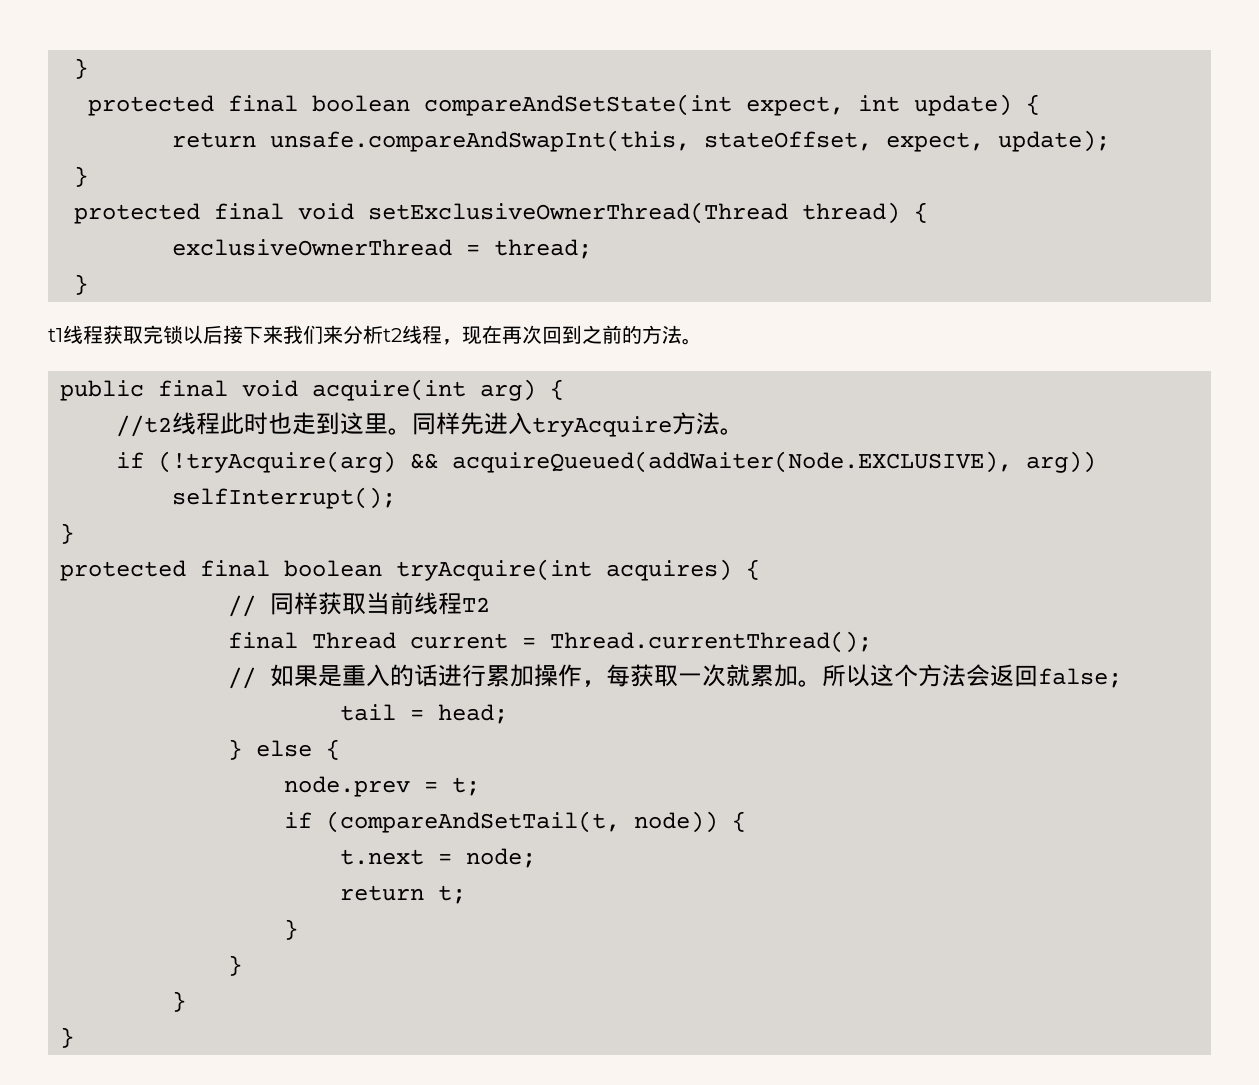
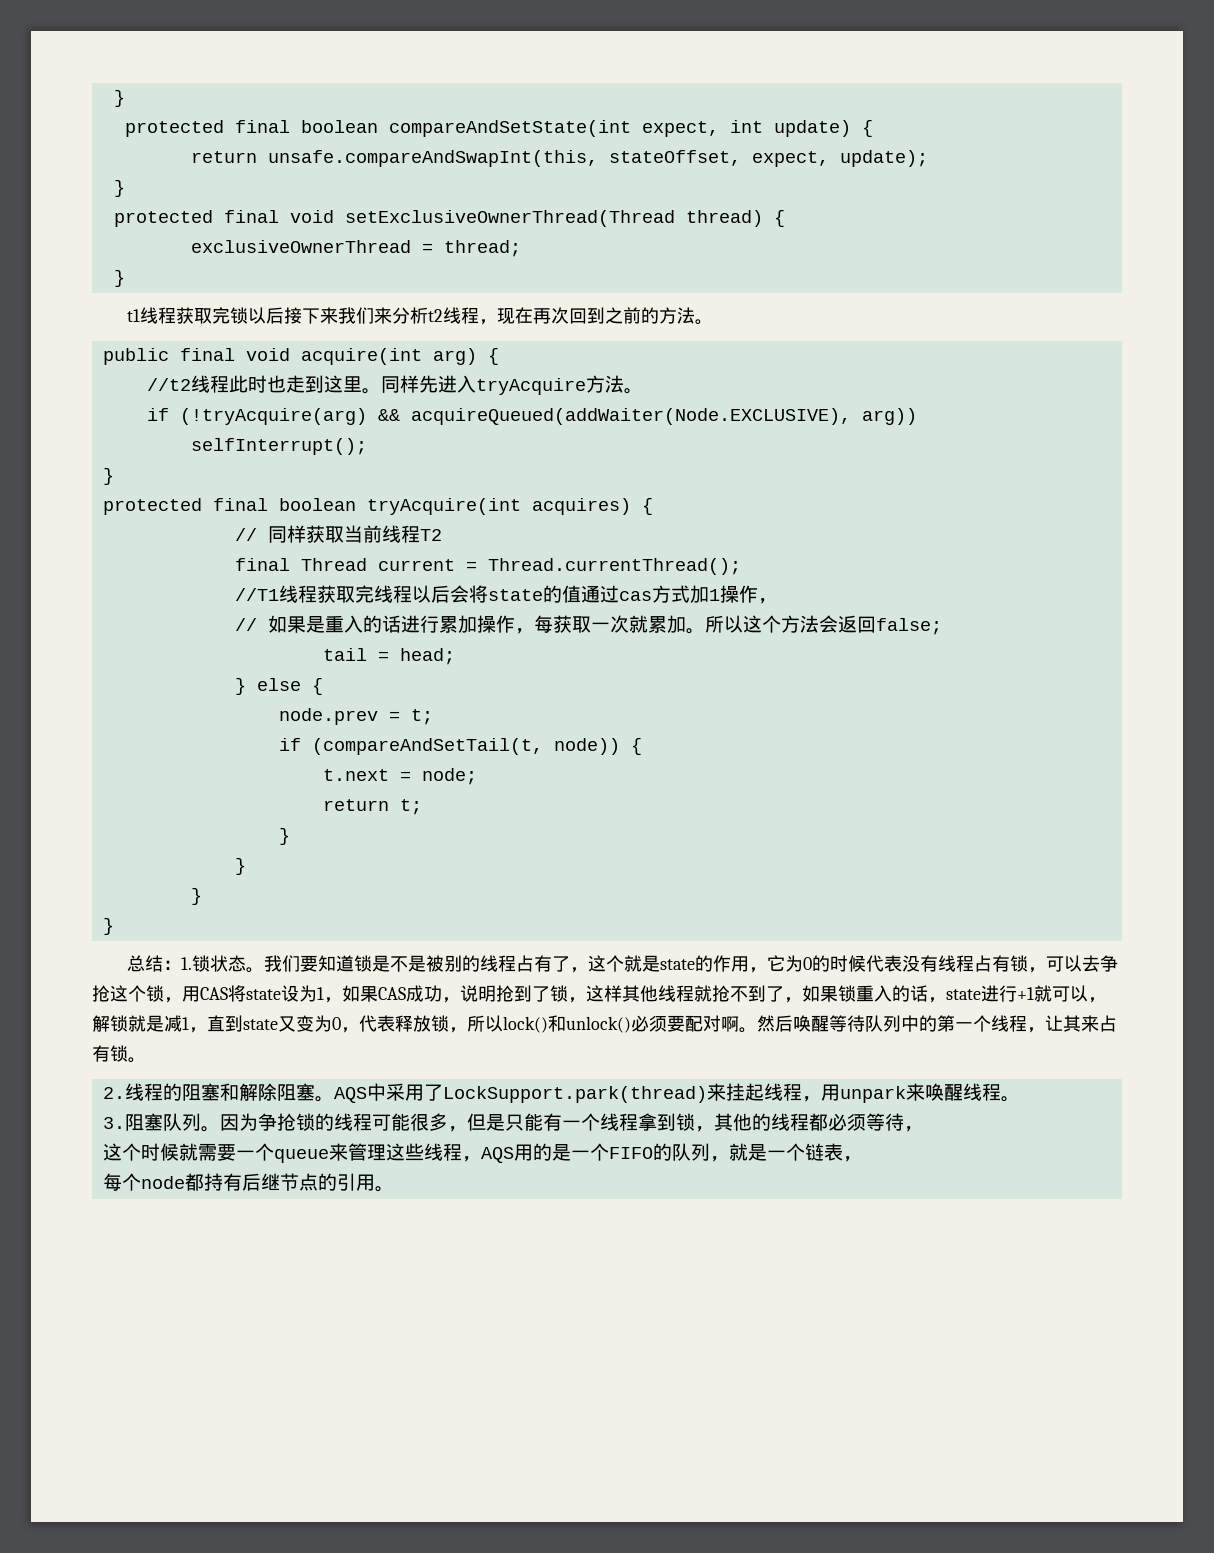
(872, 642) none -> [234,585,777,604] // //T1线程获取完线程以后会将state的值通过cas方式加1操作，
(74, 1037) none -> [127,955,1119,973] [92,985,1106,1003] [92,1015,1117,1033] [92,1045,146,1063] [102,1083,1020,1103] [102,1113,923,1132] [102,1143,862,1163] [102,1173,394,1192] // 总结：1.锁状态。我们要知道锁是不是被别的线程占有了，这个就是state的作用，它为0的时候代表没有线程占有锁，可以去争抢这个锁，用CAS将state设为1，如果CAS成功，说明抢到了锁，这样其他线程就抢不到了，如果锁重入的话，state进行+1就可以，解锁就是减1，直到state又变为0，代表释放锁，所以lock()和unlock()必须要配对啊。然后唤醒等待队列中的第一个线程，让其来占有锁。 // 2.线程的阻塞和解除阻塞。AQS中采用了LockSupport.park(thread)来挂起线程，用unpark来唤醒线程。 // 3.阻塞队列。因为争抢锁的线程可能很多，但是只能有一个线程拿到锁，其他的线程都必须等待， // 这个时候就需要一个queue来管理这些线程，AQS用的是一个FIFO的队列，就是一个链表， // 每个node都持有后继节点的引用。

